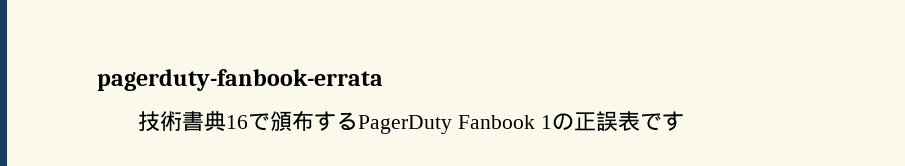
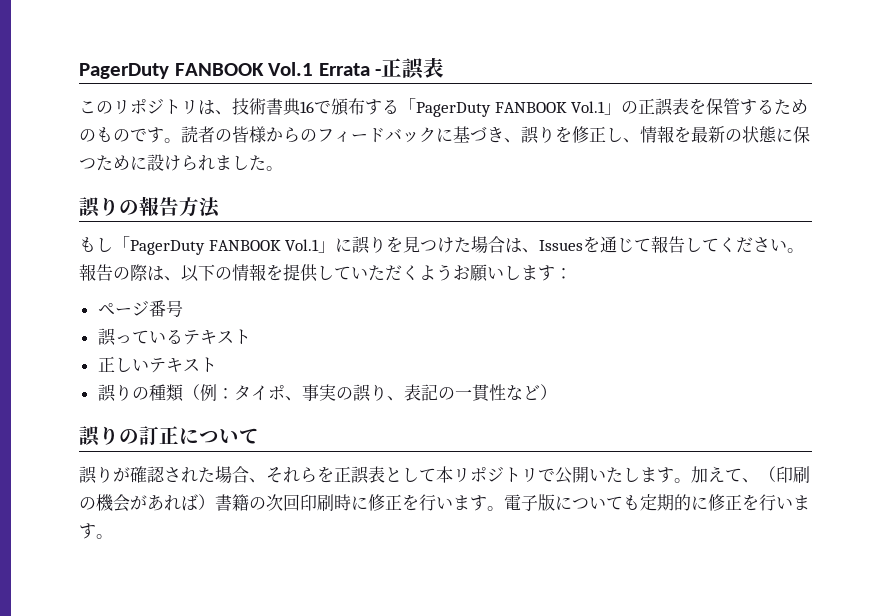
[97,69,383,91] pagerduty-fanbook-errata // -> [79,57,445,79] [79,98,232,115] PagerDuty FANBOOK Vol.1 Errata -正誤表 // このリポジトリは、
[358,111,685,134] PagerDuty Fanbook 1の正誤表です -> [399,98,809,117] [79,126,810,144] [79,154,283,171] [79,196,220,218] [79,236,805,255] [79,264,572,282] [97,300,183,317] [97,328,251,346] [97,356,217,373] [97,384,557,402] [79,426,259,446] [79,466,810,484] [79,494,810,512] [79,523,113,539] 「PagerDuty FANBOOK Vol.1」の正誤表を保管するためのものです。読者の皆様からのフィードバックに基づき、誤りを修正し、情報を最新の状態に保つために設けられました。 // 誤りの報告方法 // もし「PagerDuty FANBOOK Vol.1」に誤りを見つけた場合は、Issuesを通じて報告してください。報告の際は、以下の情報を提供していただくようお願いします： // ページ番号 // 誤っているテキスト // 正しいテキスト // 誤りの種類（例：タイポ、事実の誤り、表記の一貫性など） // 誤りの訂正について // 誤りが確認された場合、それらを正誤表として本リポジトリで公開いたします。加えて、（印刷の機会があれば）書籍の次回印刷時に修正を行います。電子版についても定期的に修正を行います。

